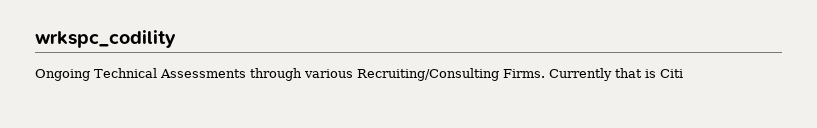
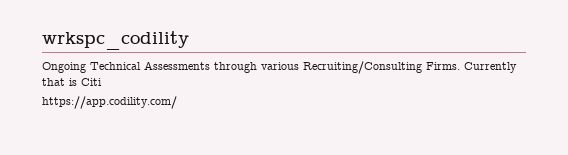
(683, 73) none -> [42,96,177,109] // https://app.codility.com/

